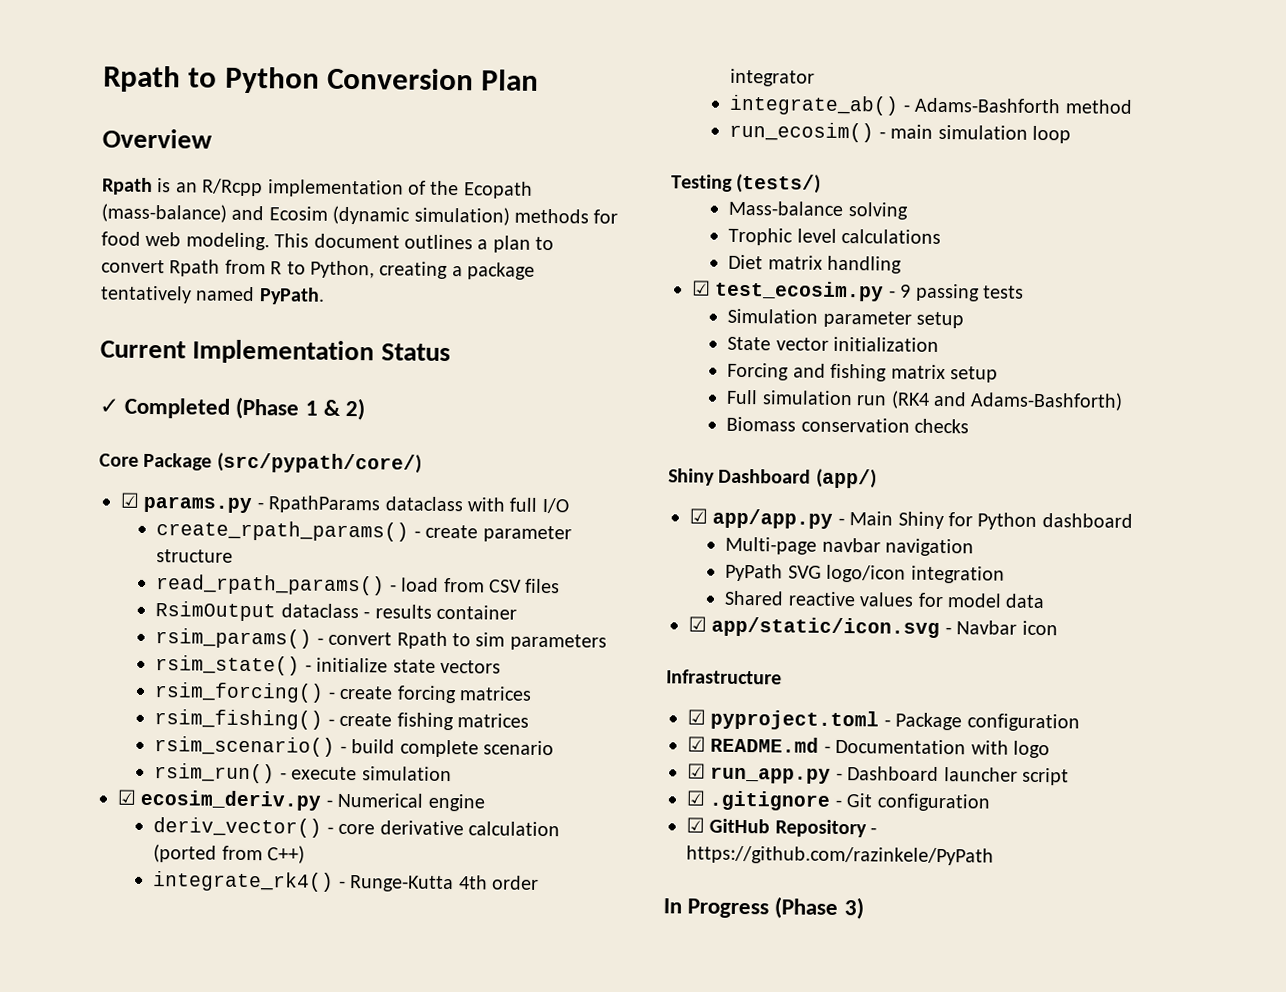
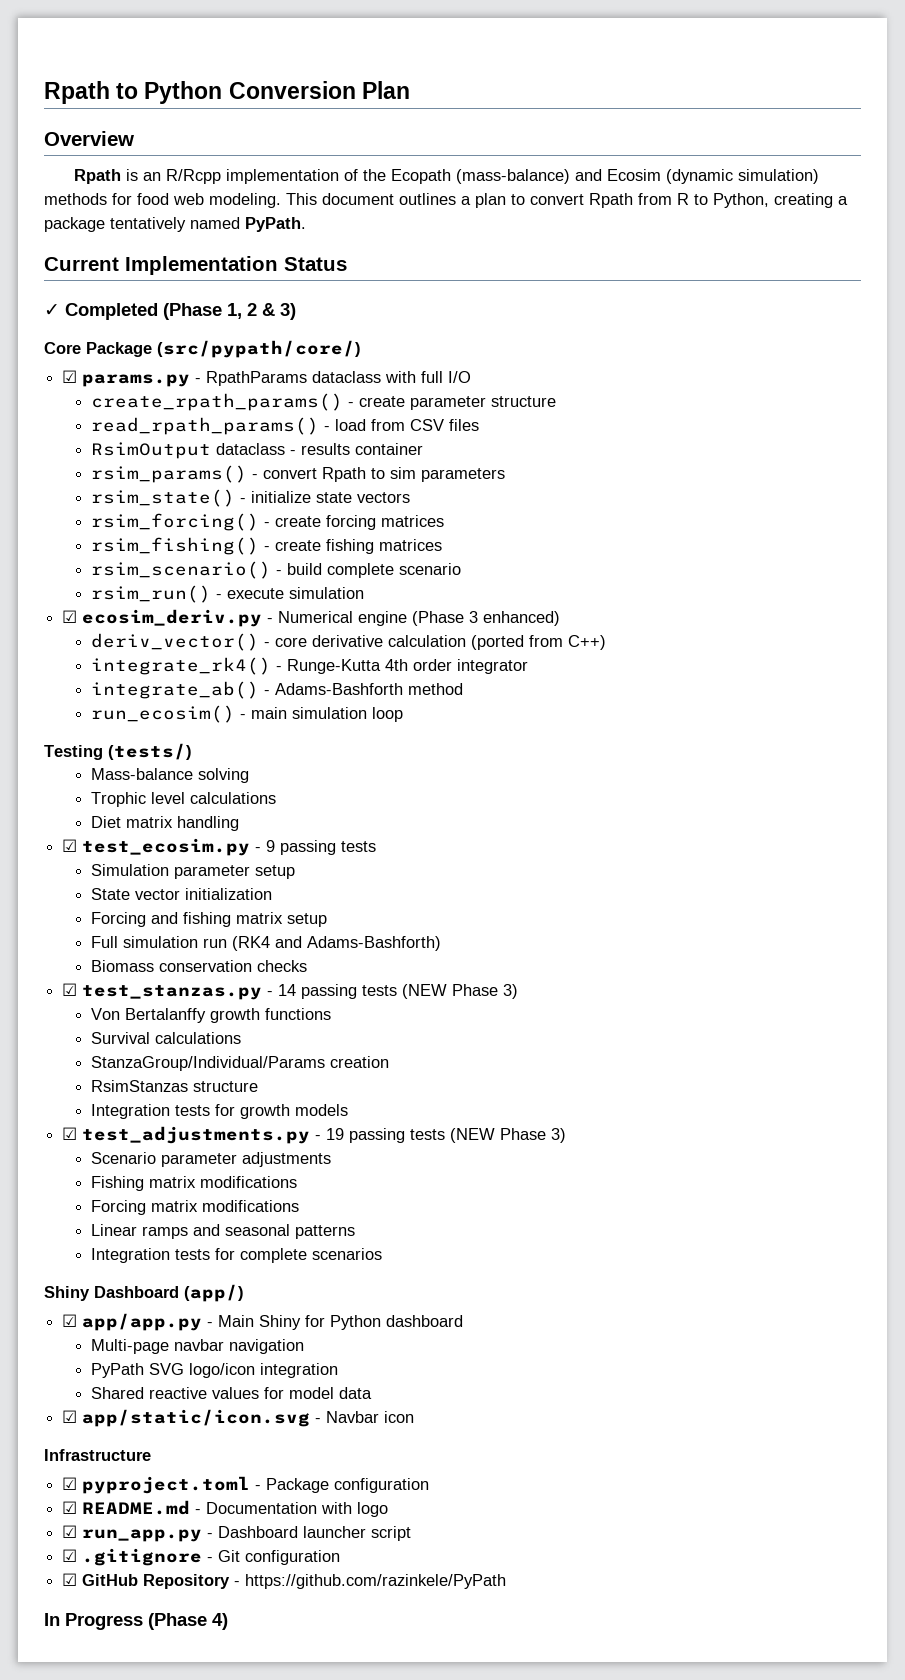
[304,397,366,421] 1 & 2) -> [227,303,296,320] 1, 2 & 3)
(485, 802) none -> [412,611,561,626] (Phase 3 enhanced)
(970, 426) none -> [62,983,519,1000] [91,1008,332,1023] [91,1032,242,1044] [91,1056,390,1071] [91,1080,259,1092] [91,1104,349,1119] [62,1126,567,1144] [91,1152,332,1167] [91,1176,298,1191] [91,1200,300,1215] [91,1224,356,1239] [91,1248,383,1263] // ☑ test_stanzas.py - 14 passing tests (NEW Phase 3) // Von Bertalanffy growth functions // Survival calculations // StanzaGroup/Individual/Params creation // RsimStanzas structure // Integration tests for growth models // ☑ test_adjustments.py - 19 passing tests (NEW Phase 3) // Scenario parameter adjustments // Fishing matrix modifications // Forcing matrix modifications // Linear ramps and seasonal patterns // Integration tests for complete scenarios
[843,897,864,920] 3) -> [212,1613,228,1630] 4)

